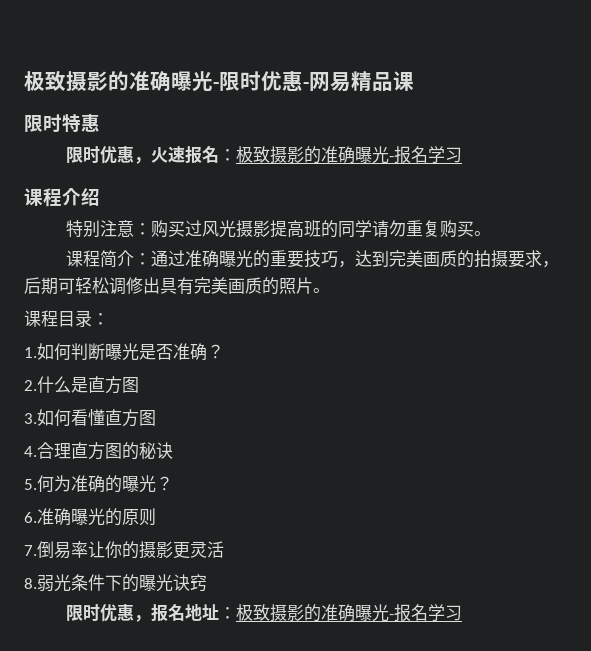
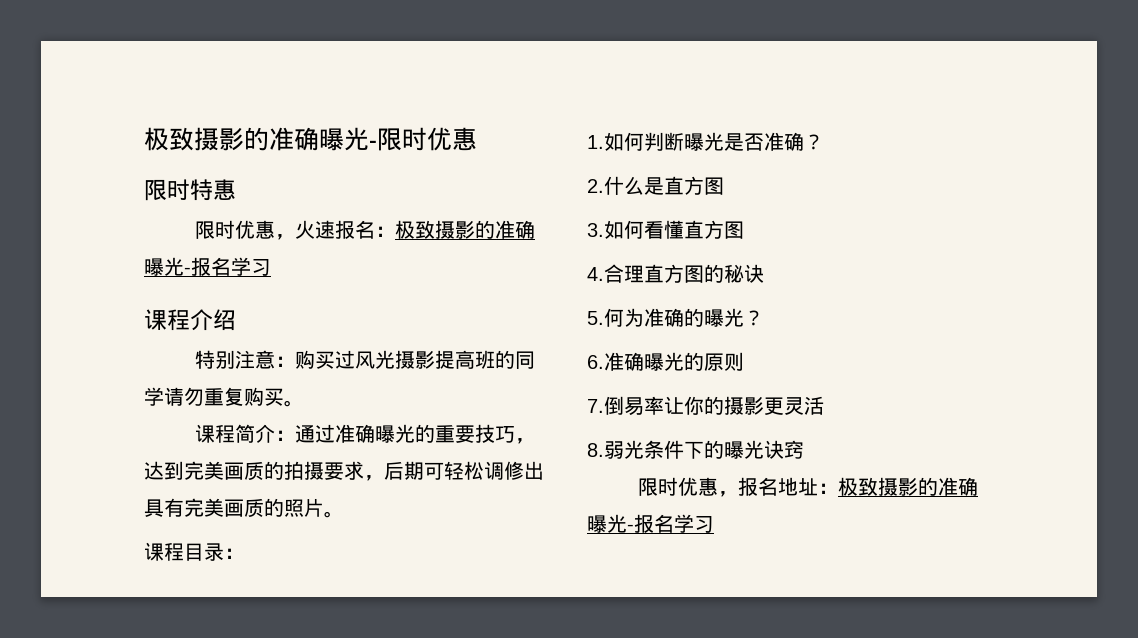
[303,71,414,92] -网易精品课 -> (477, 139) none

